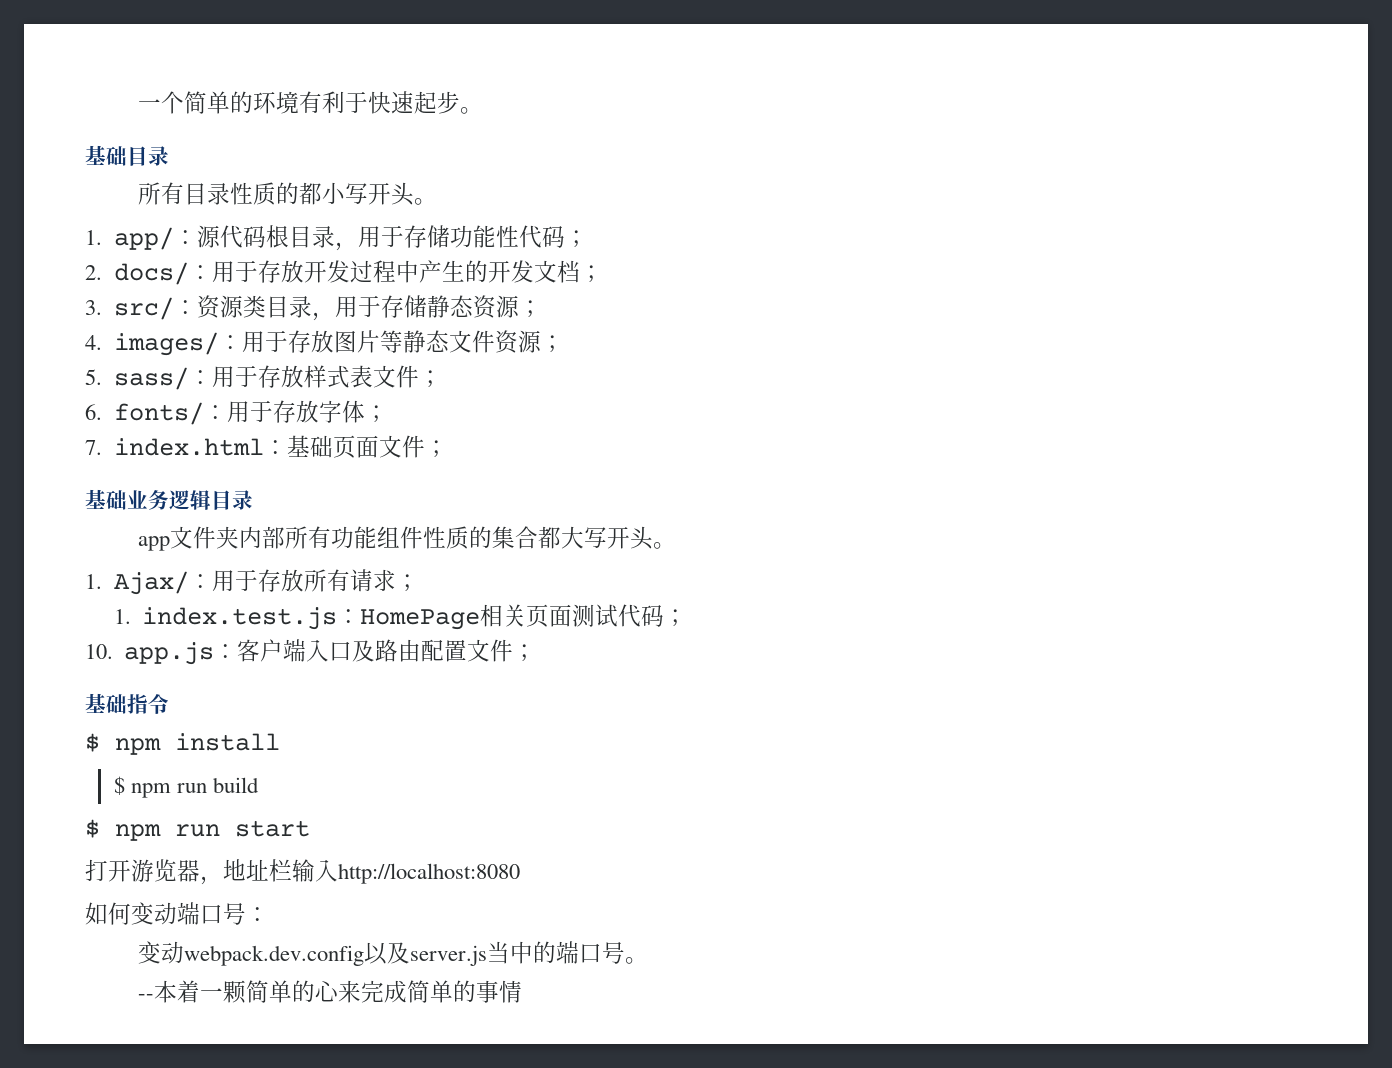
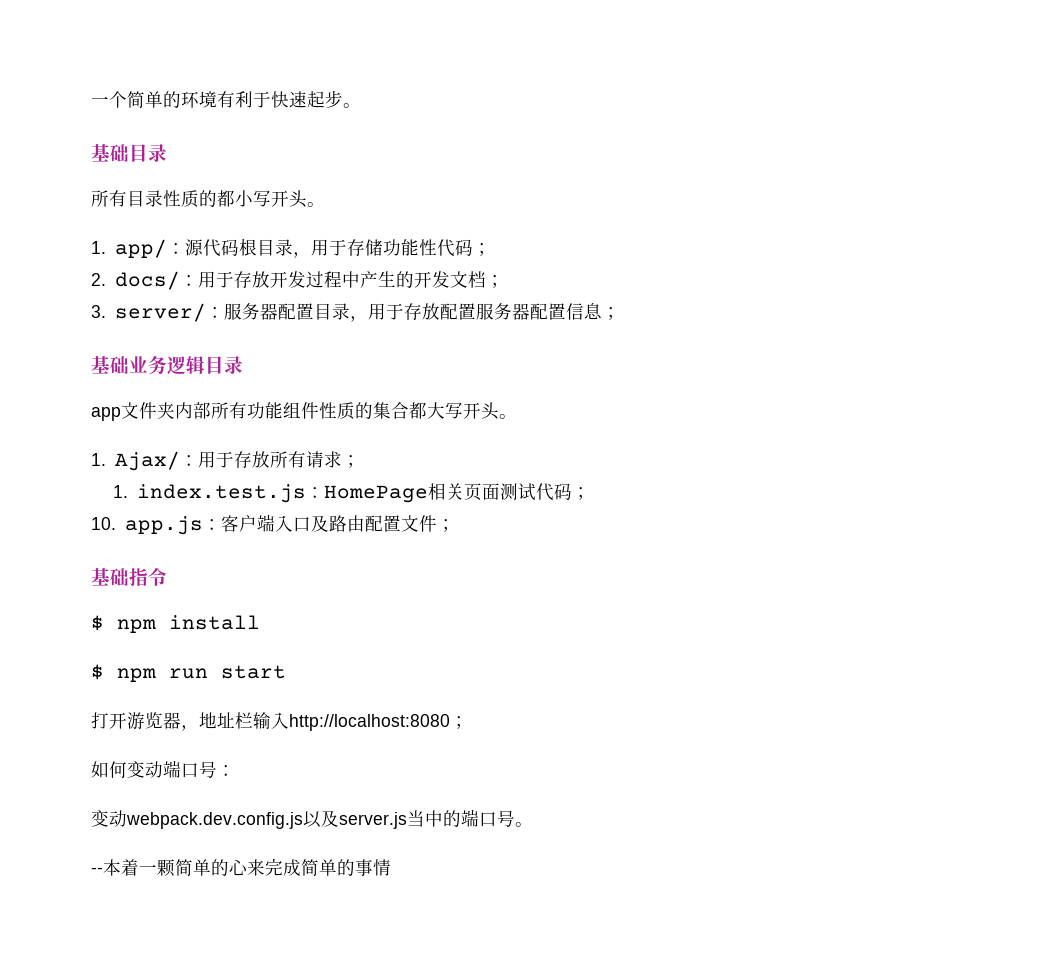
[113,295,542,321] [85,330,564,356] [85,365,442,390] [85,400,388,425] [85,435,425,458] src/：资源类目录，用于存储静态资源； // 4. images/：用于存放图片等静态文件资源； // 5. sass/：用于存放样式表文件； // 6. fonts/：用于存放字体； // 7. index.html：基础页面文件 -> [114,303,602,322] server/：服务器配置目录，用于存放配置服务器配置信息
[113,776,259,798] // $ npm run build -> (260, 622) none
(520, 873) none -> [450,716,468,729] ；
[183,945,364,966] webpack.dev.config -> [126,812,303,829] webpack.dev.config.js

